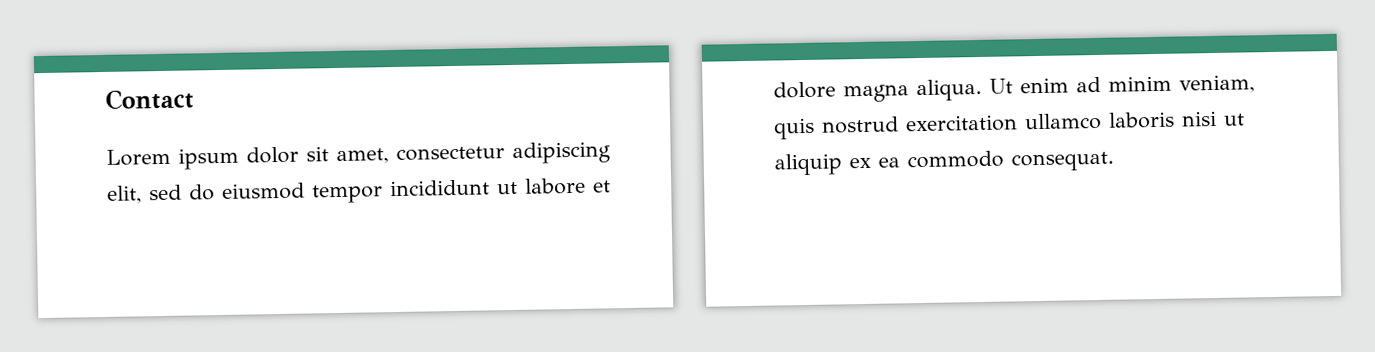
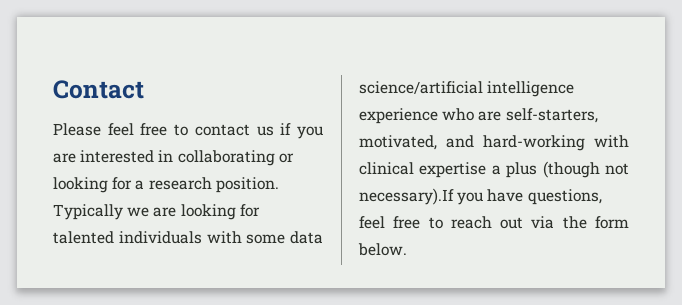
[106,141,611,170] [107,177,611,204] [773,74,1255,103] [774,110,1245,140] [774,150,1114,176] Lorem ipsum dolor sit amet, consectetur adipiscing elit, sed do eiusmod tempor incididunt ut labore et dolore magna aliqua. Ut enim ad minim veniam, quis nostrud exercitation ullamco laboris nisi ut aliquip ex ea commodo consequat. -> [53,123,323,139] [53,150,294,166] [53,177,279,193] [53,204,260,220] [53,231,323,244] [359,81,575,97] [359,108,598,124] [359,135,629,151] [359,161,629,178] [359,188,602,205] [359,216,629,229] [358,243,407,256] Please feel free to contact us if you are interested in collaborating or looking for a research position. Typically we are looking for talented individuals with some data science/artificial intelligence experience who are self-starters, motivated, and hard-working with clinical expertise a plus (though not necessary).If you have questions, feel free to reach out via the form below.

